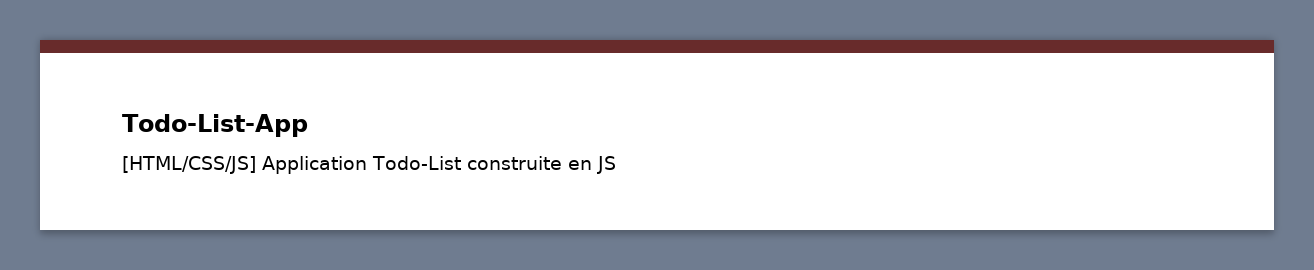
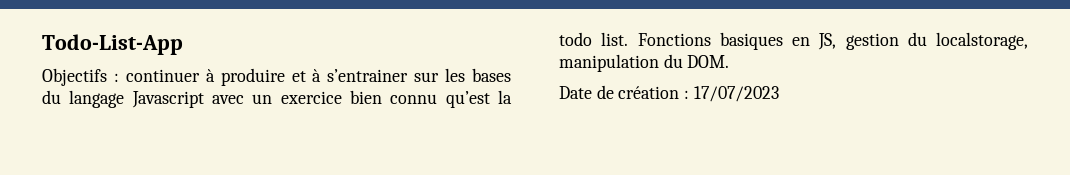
[122,156,616,174] [HTML/CSS/JS] Application Todo-List construite en JS -> [42,68,511,86] [42,90,512,108] [559,32,1028,50] [559,54,730,72] [559,85,779,102] Objectifs : continuer à produire et à s’entrainer sur les bases du langage Javascript avec un exercice bien connu qu’est la todo list. Fonctions basiques en JS, gestion du localstorage, manipulation du DOM. // Date de création : 17/07/2023

